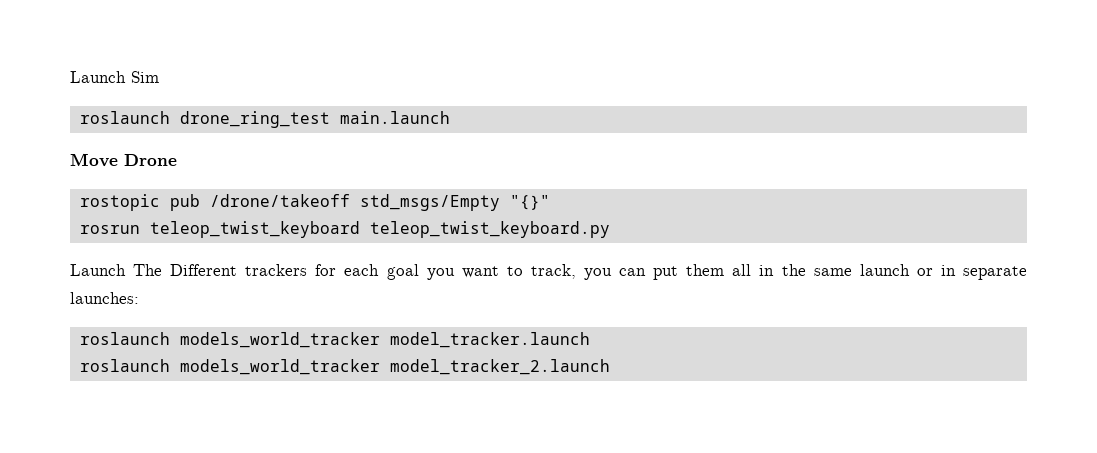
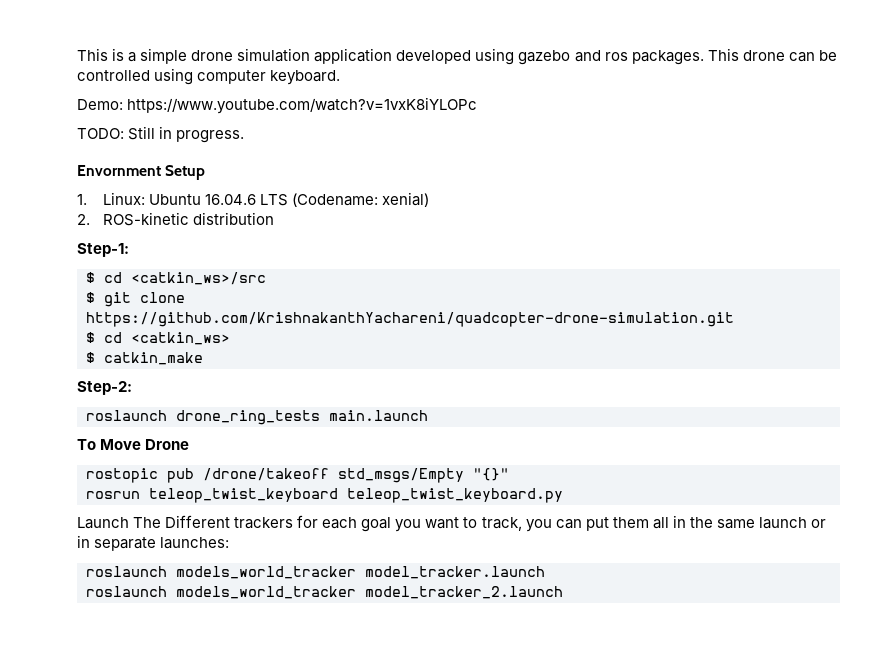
[70,71,159,83] [79,111,330,128] Launch Sim // roslaunch drone_ring_test -> [77,48,837,65] [77,68,341,85] [77,97,478,114] [77,126,245,143] [77,165,206,180] [77,192,429,207] [77,212,274,226] [77,243,129,257] [86,272,266,285] [86,292,185,307] [86,312,734,327] [86,332,230,345] [86,352,203,365] [77,381,132,395] [86,410,320,425] This is a simple drone simulation application developed using gazebo and ros packages. This drone can be controlled using computer keyboard. // Demo: https://www.youtube.com/watch?v=1vxK8iYLOPc // TODO: Still in progress. // Envornment Setup // 1. Linux: Ubuntu 16.04.6 LTS (Codename: xenial) // 2. ROS-kinetic distribution // Step-1: // $ cd <catkin_ws>/src // $ git clone https://github.com/KrishnakanthYachareni/quadcopter-drone-simulation.git // $ cd <catkin_ws> // $ catkin_make // Step-2: // roslaunch drone_ring_tests
(450, 117) none -> [77,439,96,450] To

